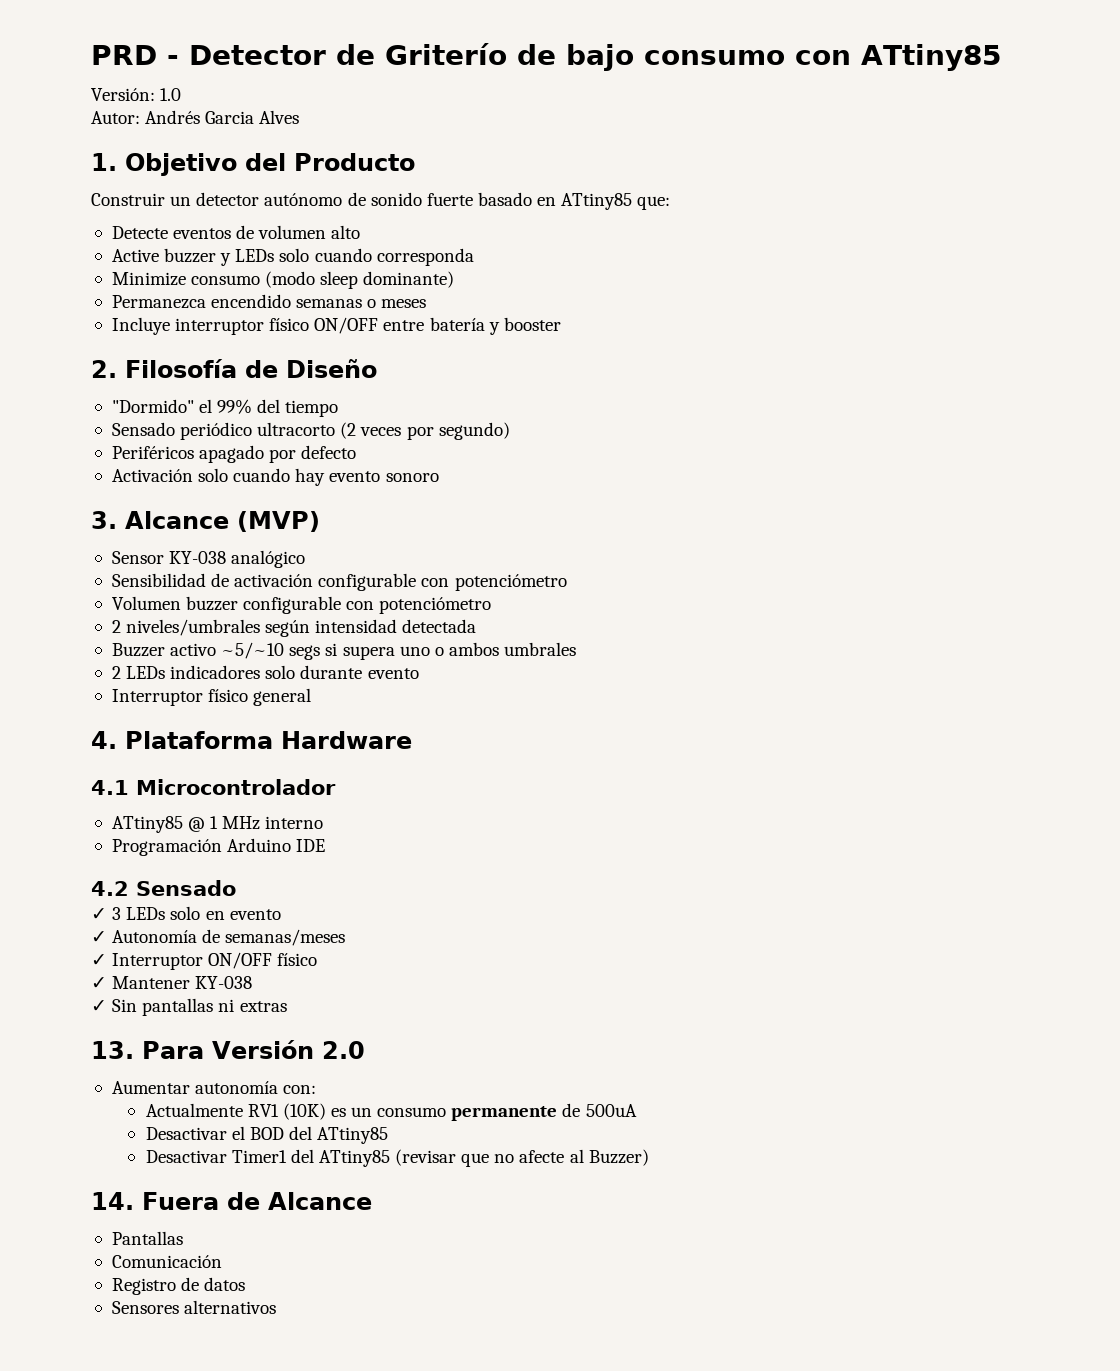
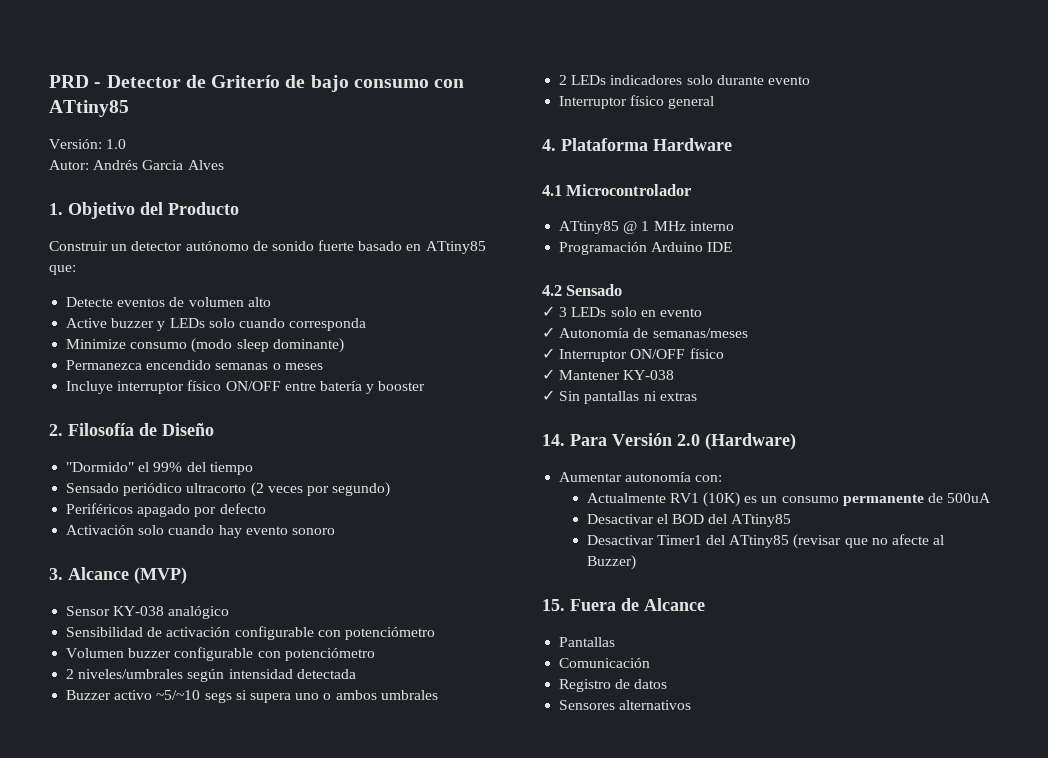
[91,1041,134,1059] 13. -> [542,434,565,446] 14.
(365, 1050) none -> [705,433,796,450] (Hardware)
[91,1192,134,1210] 14. -> [542,599,565,611] 15.

